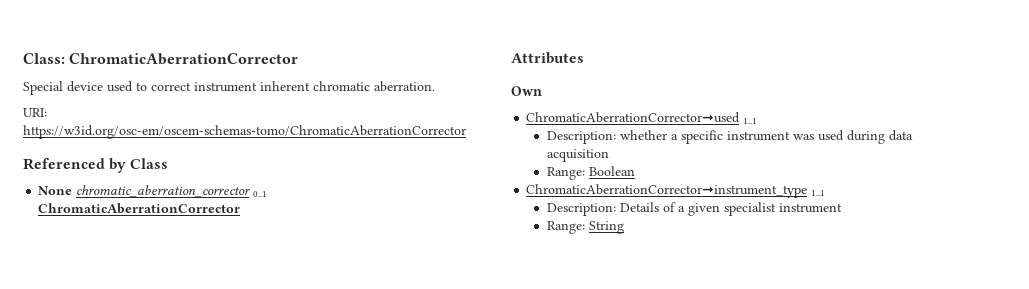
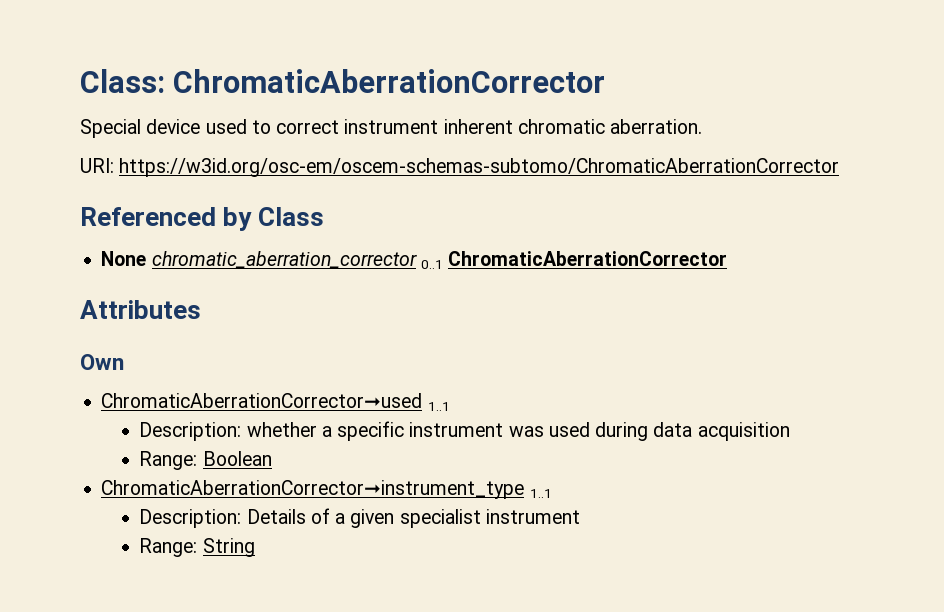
[23,125,466,139] https://w3id.org/osc-em/oscem-schemas-tomo/ChromaticAberrationCorrector -> [119,158,840,177] https://w3id.org/osc-em/oscem-schemas-subtomo/ChromaticAberrationCorrector

